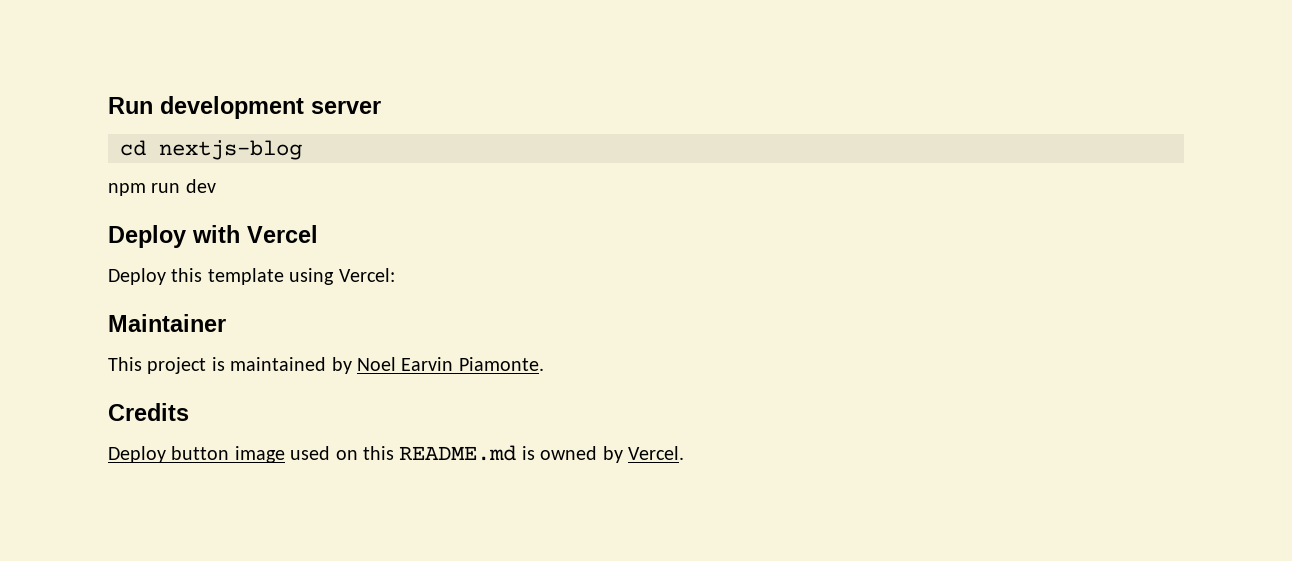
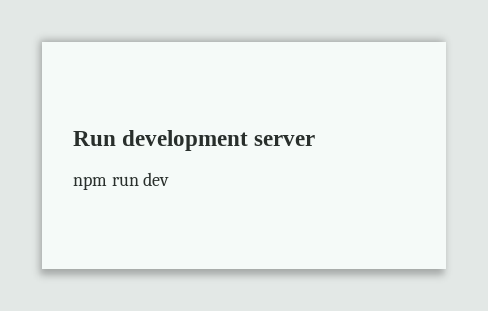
[120,140,302,160] // cd nextjs-blog -> (316, 140) none
[108,225,318,248] [108,268,395,285] [108,314,226,332] [108,357,544,374] [108,403,189,421] [108,445,684,463] // Deploy with Vercel // Deploy this template using Vercel: // Maintainer // This project is maintained by Noel Earvin Piamonte. // Credits // Deploy button image used on this README.md is owned by Vercel. -> (170, 179) none

